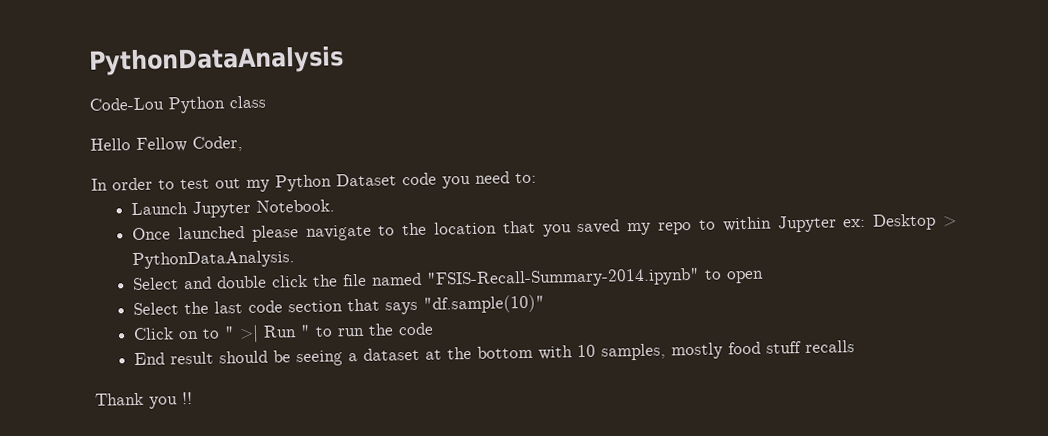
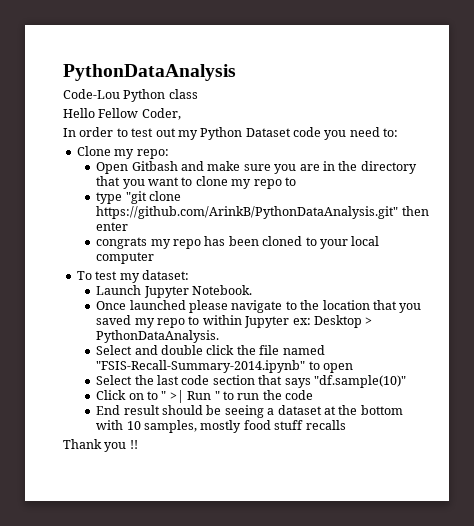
(537, 178) none -> [76,146,169,159] [96,161,417,174] [96,176,296,189] [96,191,182,204] [96,206,429,219] [96,222,129,231] [96,236,380,249] [96,252,155,264] [76,270,189,283] // Clone my repo: // Open Gitbash and make sure you are in the directory that you want to clone my repo to // type "git clone https://github.com/ArinkB/PythonDataAnalysis.git" then enter // congrats my repo has been cloned to your local computer // To test my dataset:

